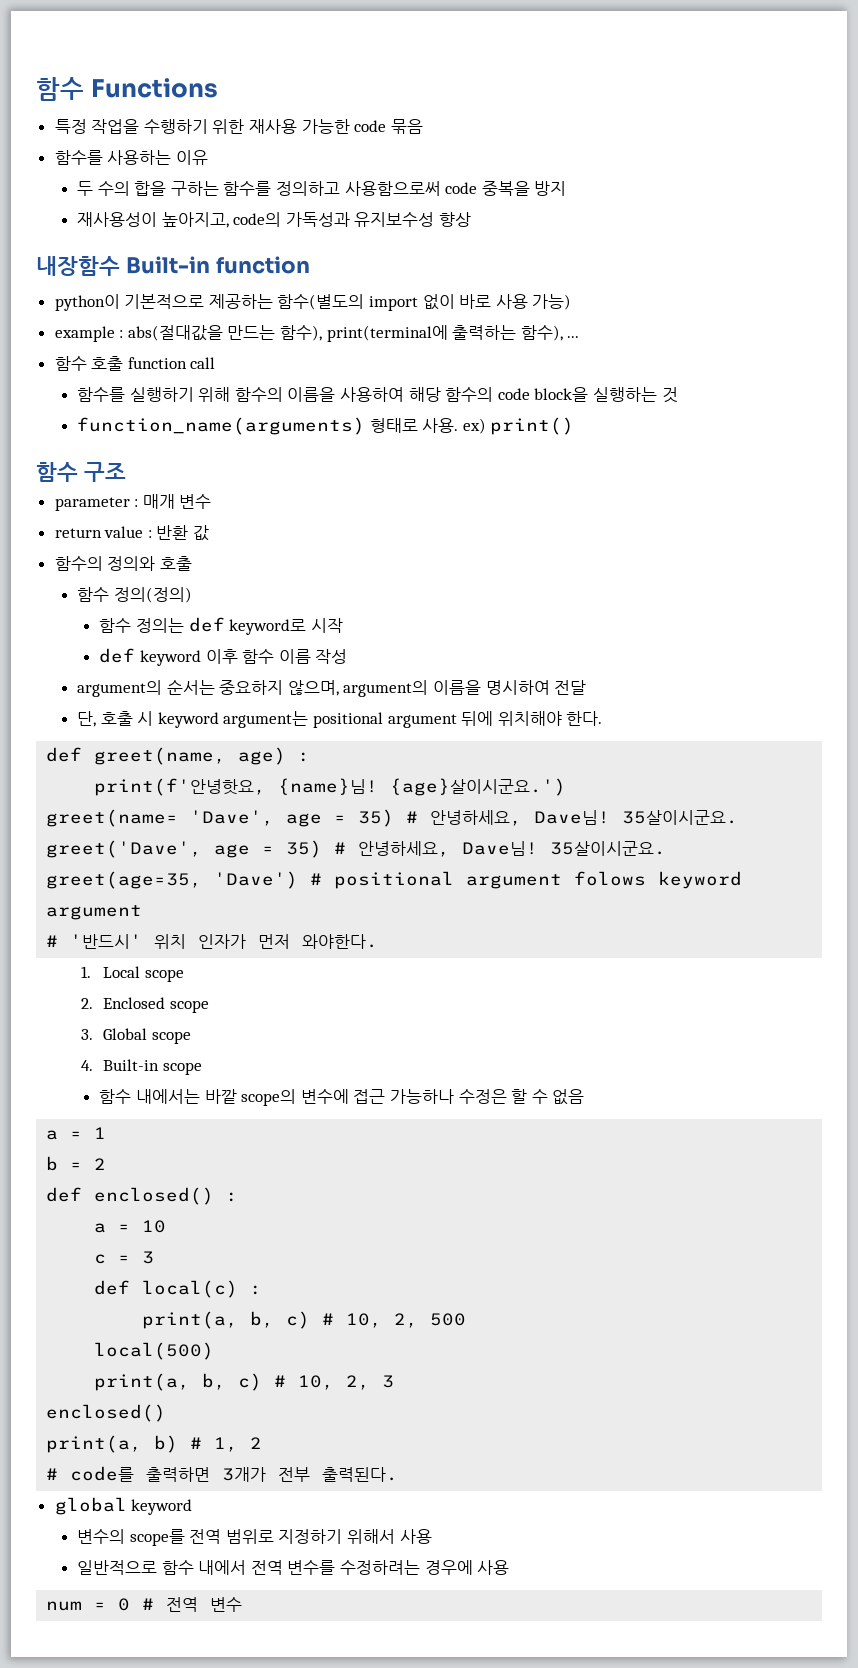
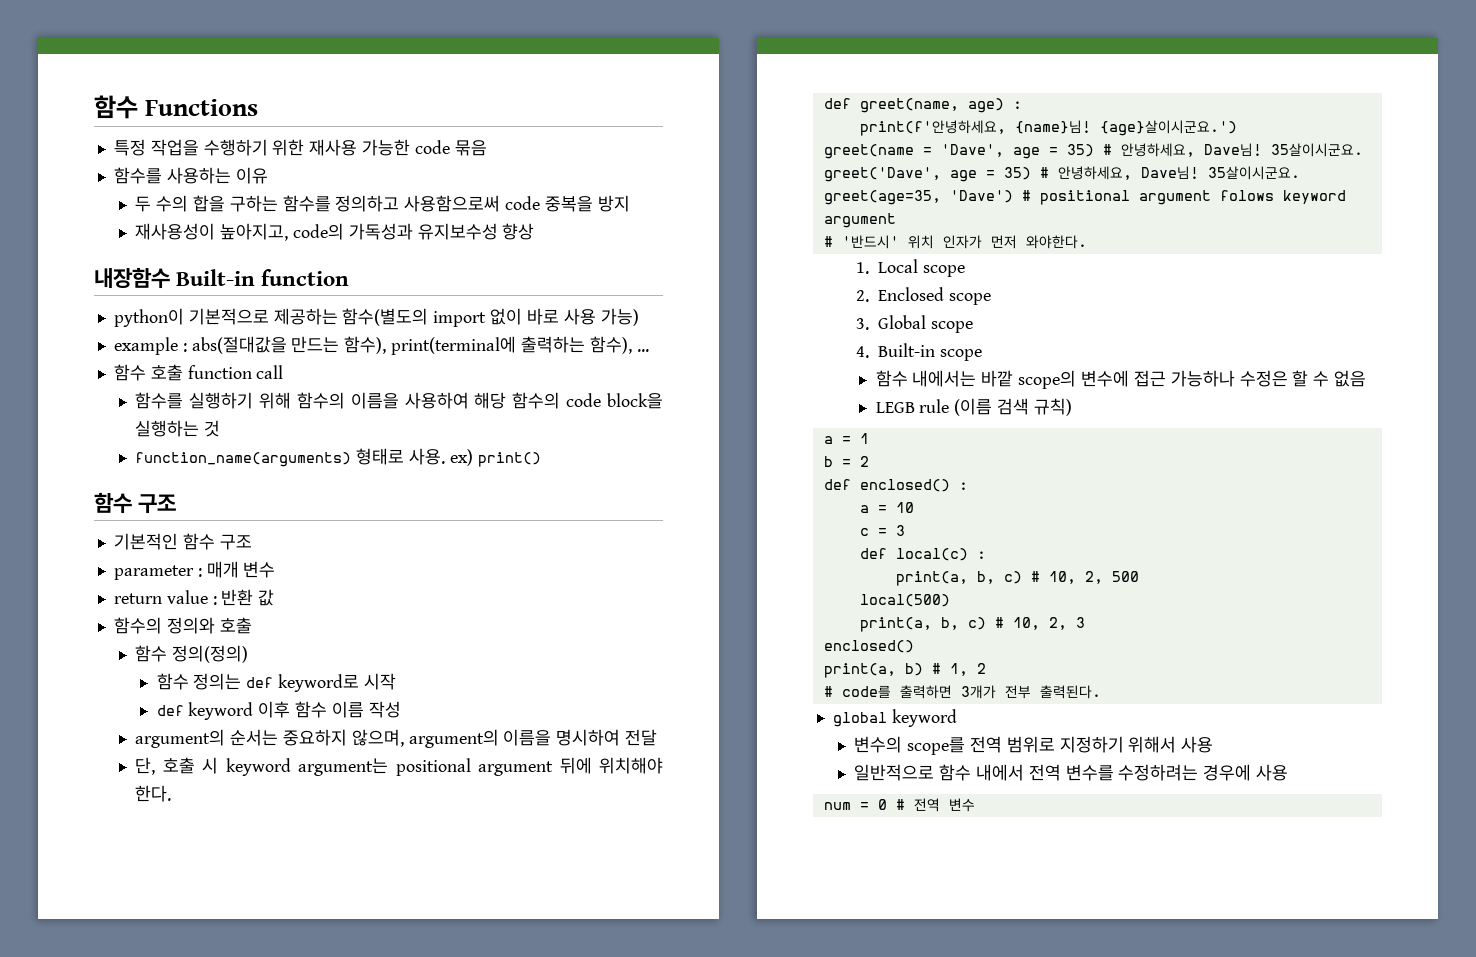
(126, 472) none -> [113,533,252,550] // 기본적인 함수 구조
[94,778,267,796] print(f'안녕핫요, -> [859,120,1006,136] print(f'안녕하세요,
[46,809,179,827] greet(name= -> [823,144,932,159] greet(name =
(585, 1097) none -> [875,398,1072,416] // LEGB rule (이름 검색 규칙)

